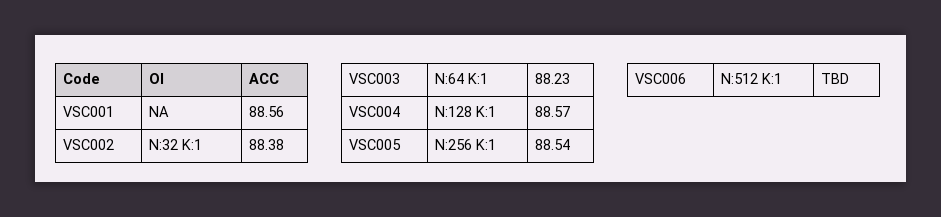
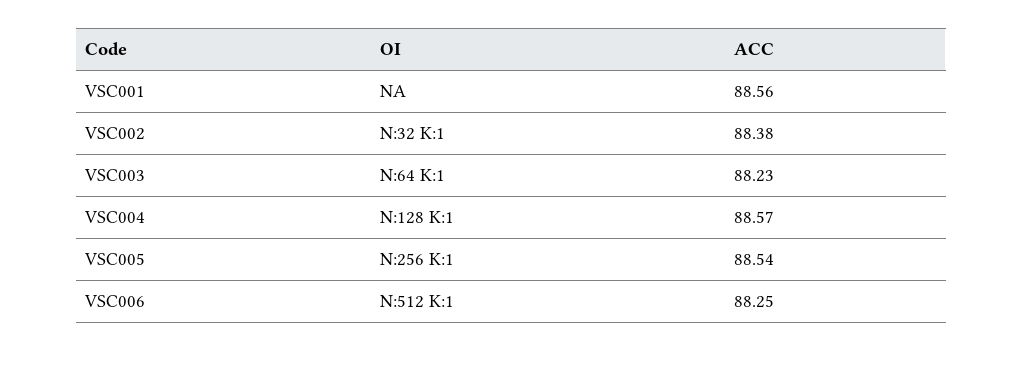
[820,73,849,84] TBD -> [733,295,774,308] 88.25

